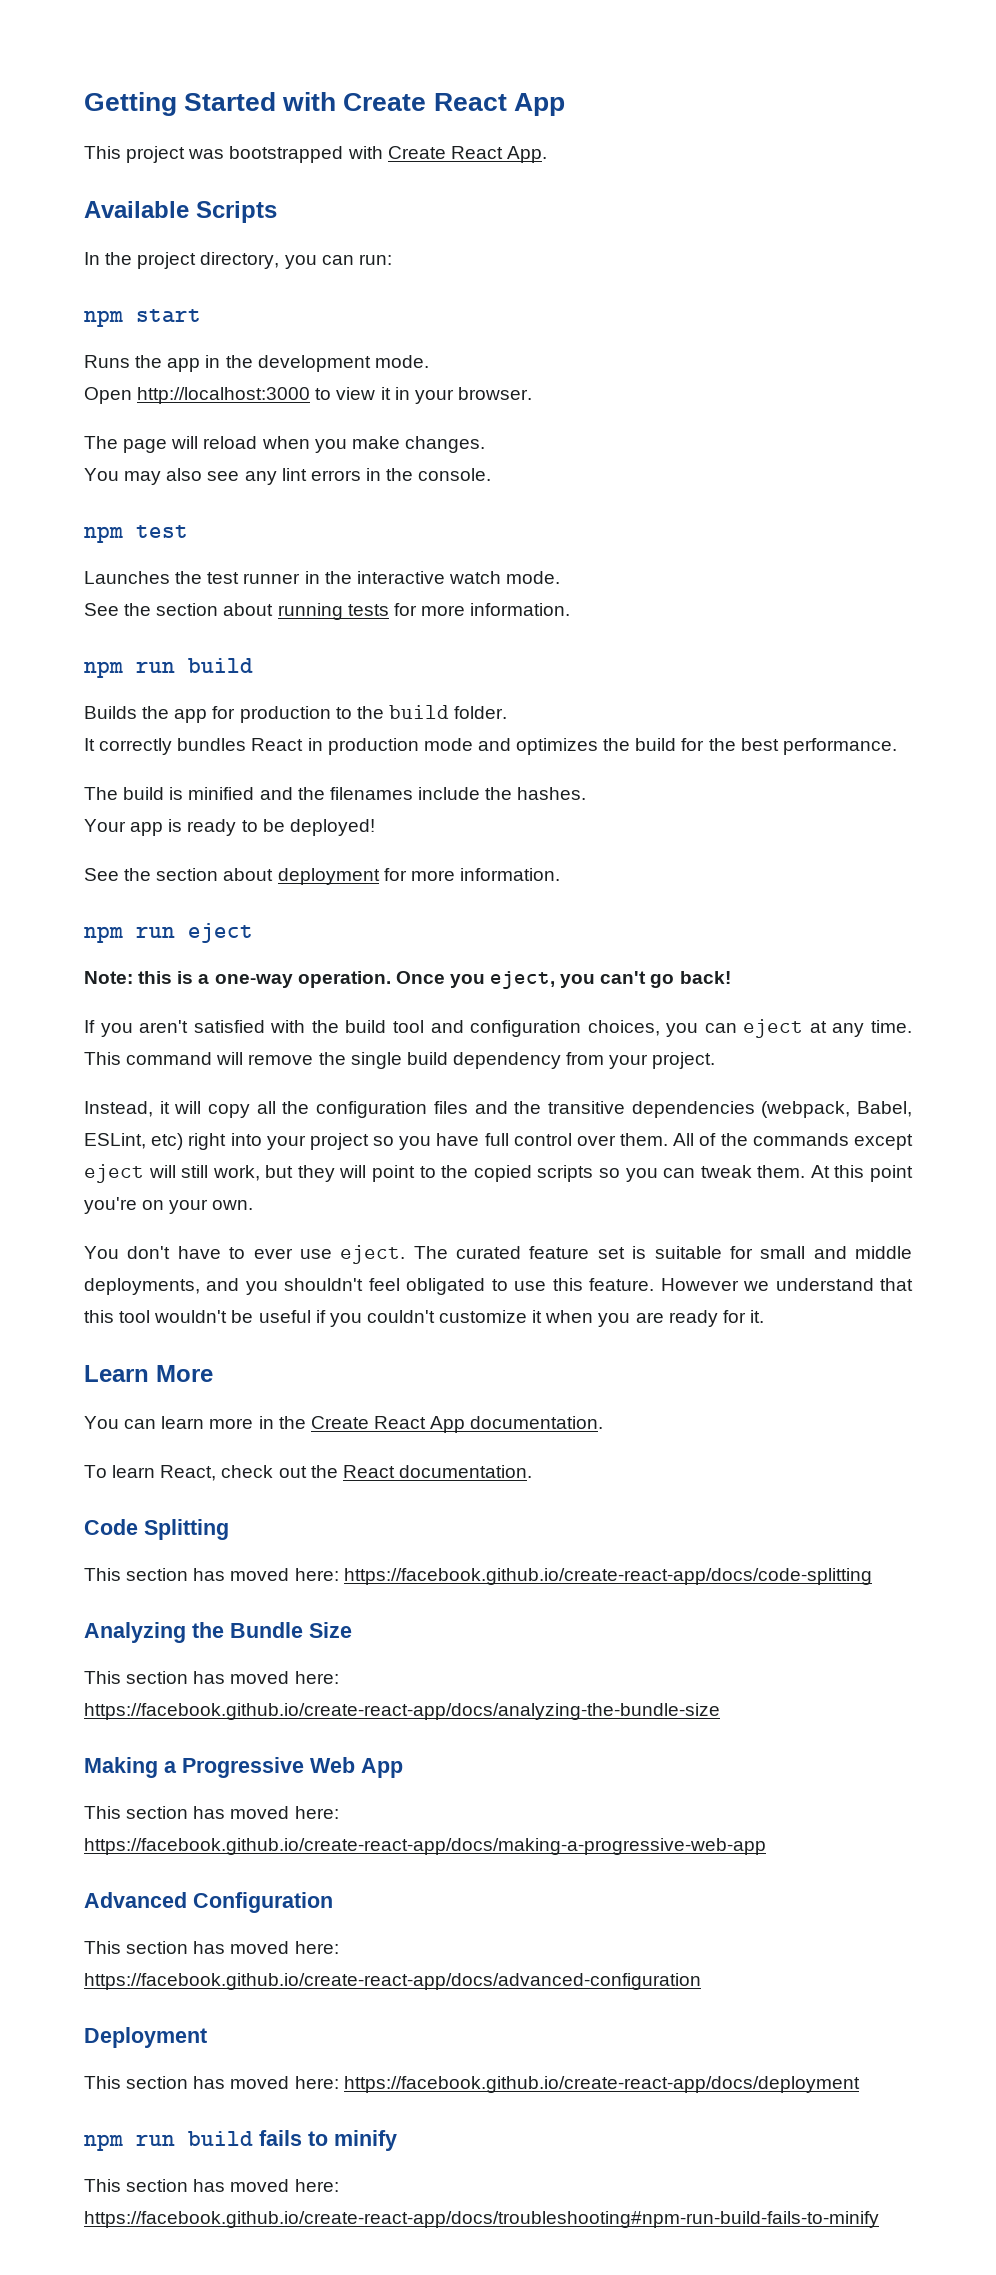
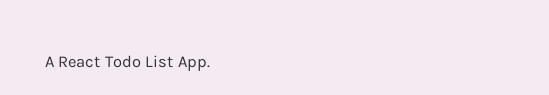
[84,92,565,116] [84,146,547,163] [84,201,277,223] [84,252,392,269] [84,309,201,327] [84,355,429,372] [84,387,532,404] [84,436,485,453] [84,468,492,485] [84,525,188,543] [84,571,561,584] [84,603,571,620] [84,658,253,678] [84,705,508,723] [84,738,897,755] [84,787,587,800] [84,819,375,836] [84,868,560,885] [84,923,253,943] [84,971,731,989] [84,1019,912,1038] [84,1052,716,1069] [84,1101,913,1118] [84,1133,913,1150] [84,1164,913,1183] [84,1197,254,1214] [84,1245,912,1264] [84,1278,913,1295] [84,1310,764,1327] [84,1365,213,1382] [84,1416,604,1433] [84,1465,532,1481] [84,1519,229,1540] [84,1568,872,1585] [84,1622,352,1643] [84,1671,339,1684] [84,1703,720,1720] [84,1757,403,1778] [84,1806,339,1819] [84,1838,766,1855] [84,1892,333,1913] [84,1941,339,1954] [84,1973,701,1990] [84,2027,207,2048] [84,2076,860,2093] [84,2130,397,2151] [84,2179,339,2192] [84,2211,879,2228] Getting Started with Create React App // This project was bootstrapped with Create React App. // Available Scripts // In the project directory, you can run: // npm start // Runs the app in the development mode. // Open http://localhost:3000 to view it in your browser. // The page will reload when you make changes. // You may also see any lint errors in the console. // npm test // Launches the test runner in the interactive watch mode. // See the section about running tests for more information. // npm run build // Builds the app for production to the build folder. // It correctly bundles React in production mode and optimizes the build for the best performance. // The build is minified and the filenames include the hashes. // Your app is ready to be deployed! // See the section about deployment for more information. // npm run eject // Note: this is a one-way operation. Once you eject, you can't go back! // If you aren't satisfied with the build tool and configuration choices, you can eject at any time. This command will remove the single build dependency from your project. // Instead, it will copy all the configuration files and the transitive dependencies (webpack, Babel, ESLint, etc) right into your project so you have full control over them. All of the commands except eject will still work, but they will point to the copied scripts so you can tweak them. At this point you're on your own. // You don't have to ever use eject. The curated feature set is suitable for small and middle deployments, and you shouldn't feel obligated to use this feature. However we understand that this tool wouldn't be useful if you couldn't customize it when you are ready for it. // Learn More // You can learn more in the Create React App documentation. // To learn React, check out the React documentation. // Code Splitting // This section has moved here: https://facebook.github.io/create-react-app/docs/code-splitting // Analyzing the Bundle Size // This section has moved here: https://facebook.github.io/create-react-app/docs/analyzing-the-bundle-size // Making a Progressive Web App // This section has moved here: https://facebook.github.io/create-react-app/docs/making-a-progressive-web-app // Advanced Configuration // This section has moved here: https://facebook.github.io/create-react-app/docs/advanced-configuration // Deployment // This section has moved here: https://facebook.github.io/create-react-app/docs/deployment // npm run build fails to minify // This section has moved here: https://facebook.github.io/create-react-app/docs/troubleshooting#npm-run-build-fails-to-minify -> [45,55,210,71] A React Todo List App.

